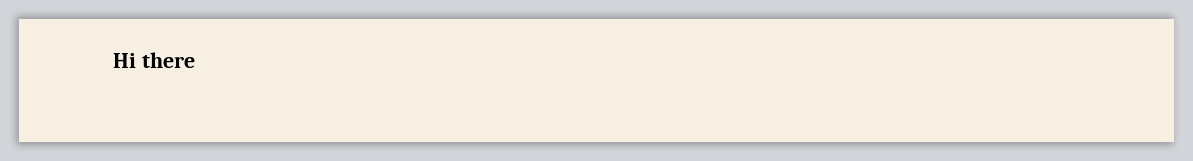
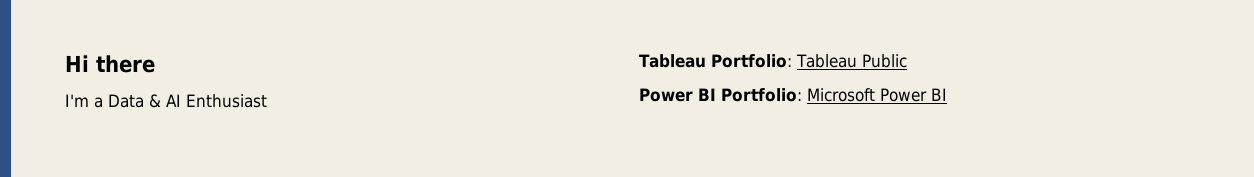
(195, 60) none -> [65,94,267,108] [639,54,907,68] [639,88,947,102] // I'm a Data & AI Enthusiast // Tableau Portfolio: Tableau Public // Power BI Portfolio: Microsoft Power BI

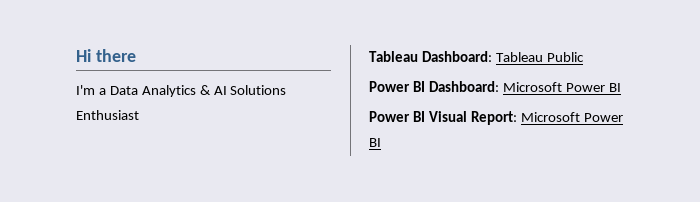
(144, 101) none -> [141,85,196,97] Analytics
(181, 100) none -> [230,85,287,95] Solutions
[710,54,792,68] Portfolio: -> [421,51,492,62] Dashboard:
[721,88,947,102] Portfolio: Microsoft Power BI -> [428,81,621,92] [369,111,623,125] [369,138,381,147] Dashboard: Microsoft Power BI // Power BI Visual Report: Microsoft Power BI

